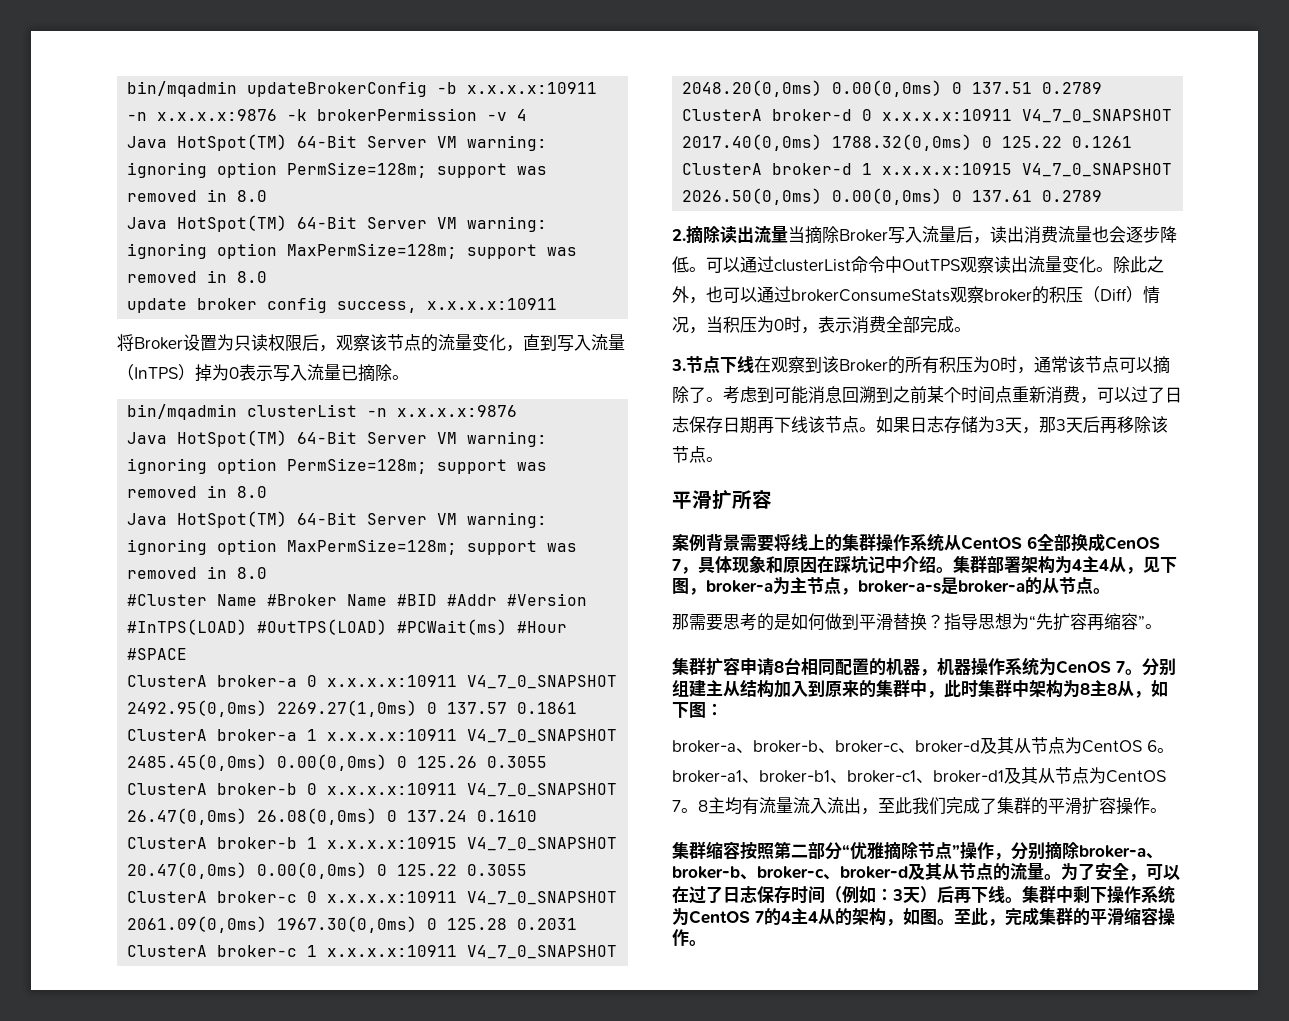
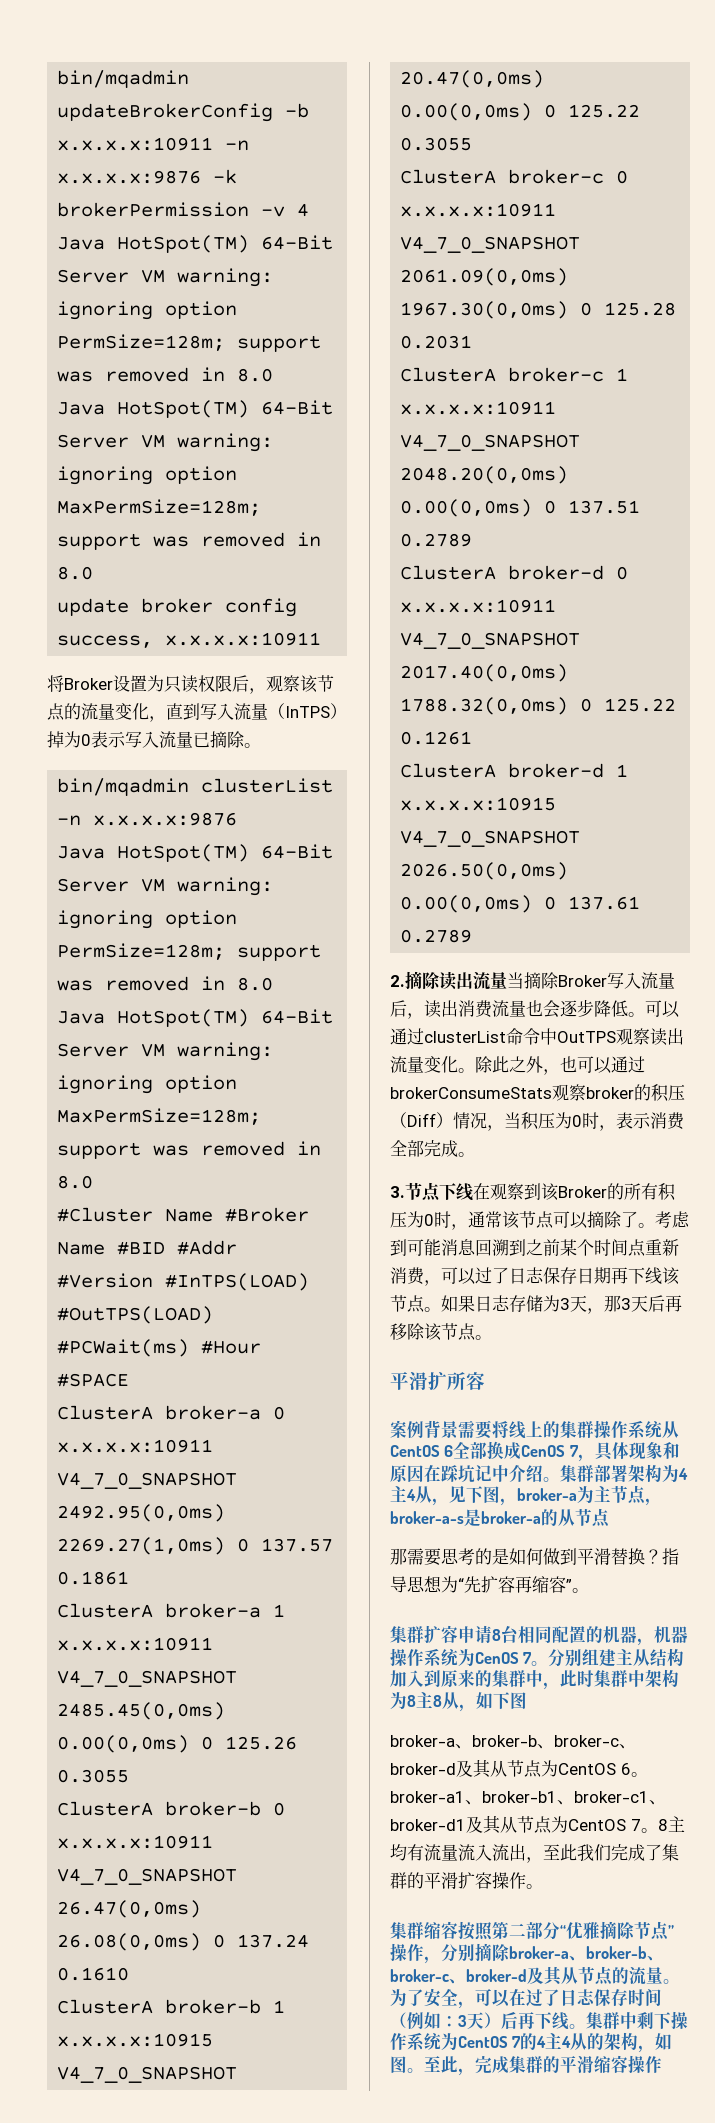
[1093,588,1110,594] 。 -> (610, 1518) none
[706,703,723,716] ： -> (527, 1700) none
[689,940,706,946] 。 -> (662, 2064) none

